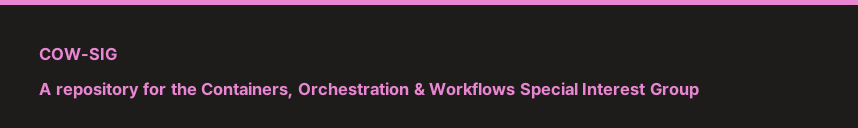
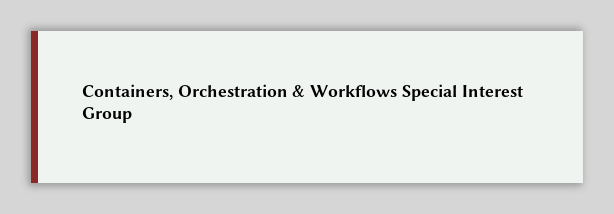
[39,47,117,61] [39,82,197,99] COW-SIG // A repository for the -> (82, 92) none

